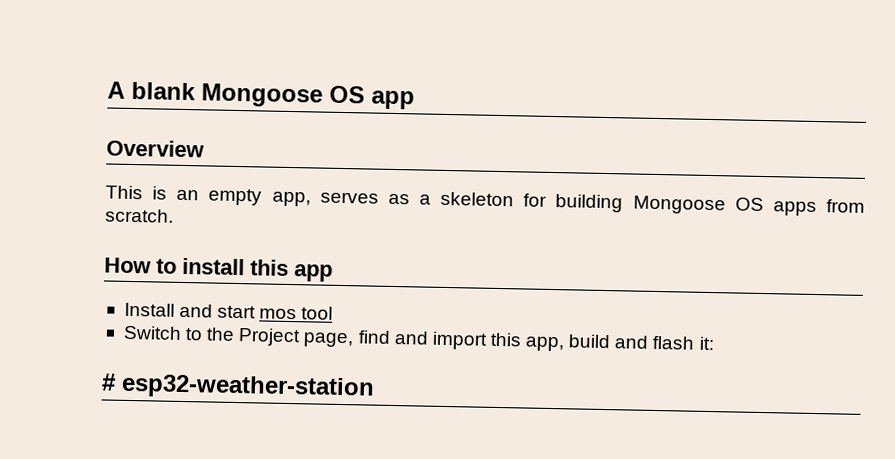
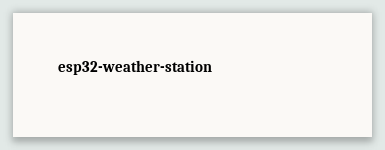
[107,81,415,110] [106,139,205,158] [105,185,865,217] [105,208,174,223] [104,257,333,282] [123,302,334,320] [122,325,715,352] [101,373,116,391] A blank Mongoose OS app // Overview // This is an empty app, serves as a skeleton for building Mongoose OS apps from scratch. // How to install this app // Install and start mos tool // Switch to the Project page, find and import this app, build and flash it: // # -> (58, 67) none

